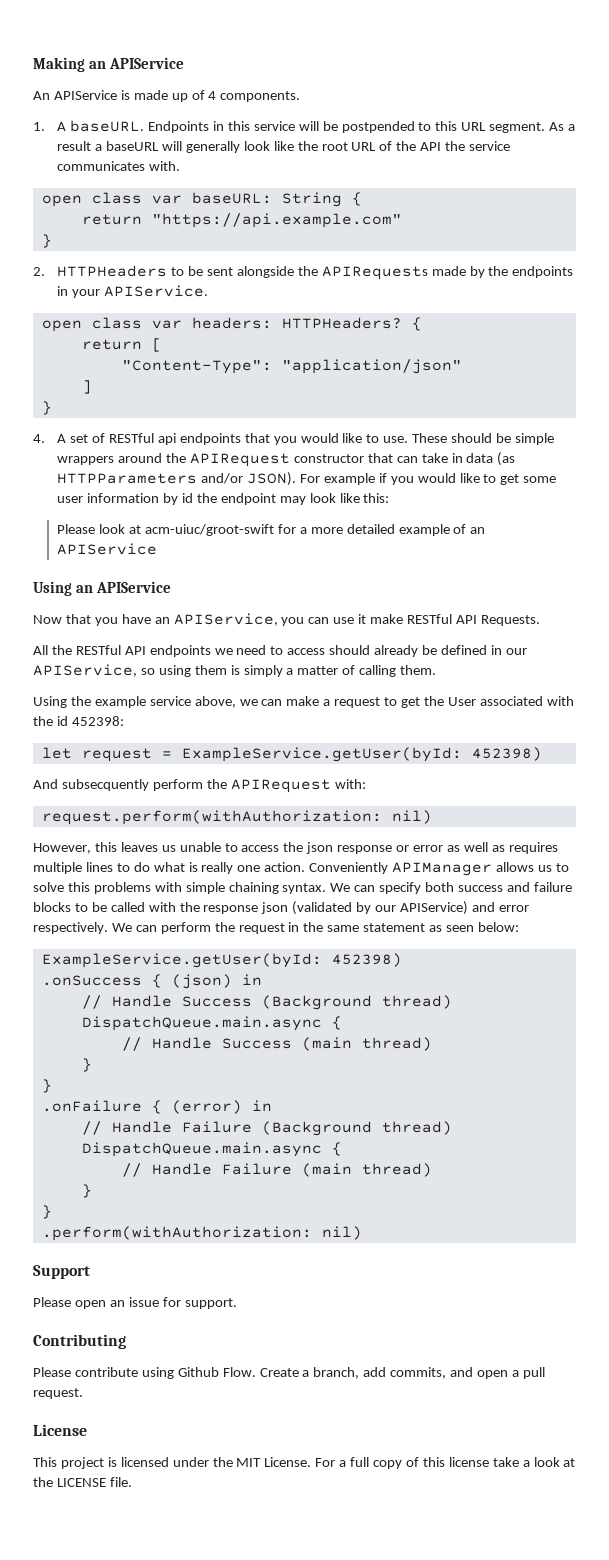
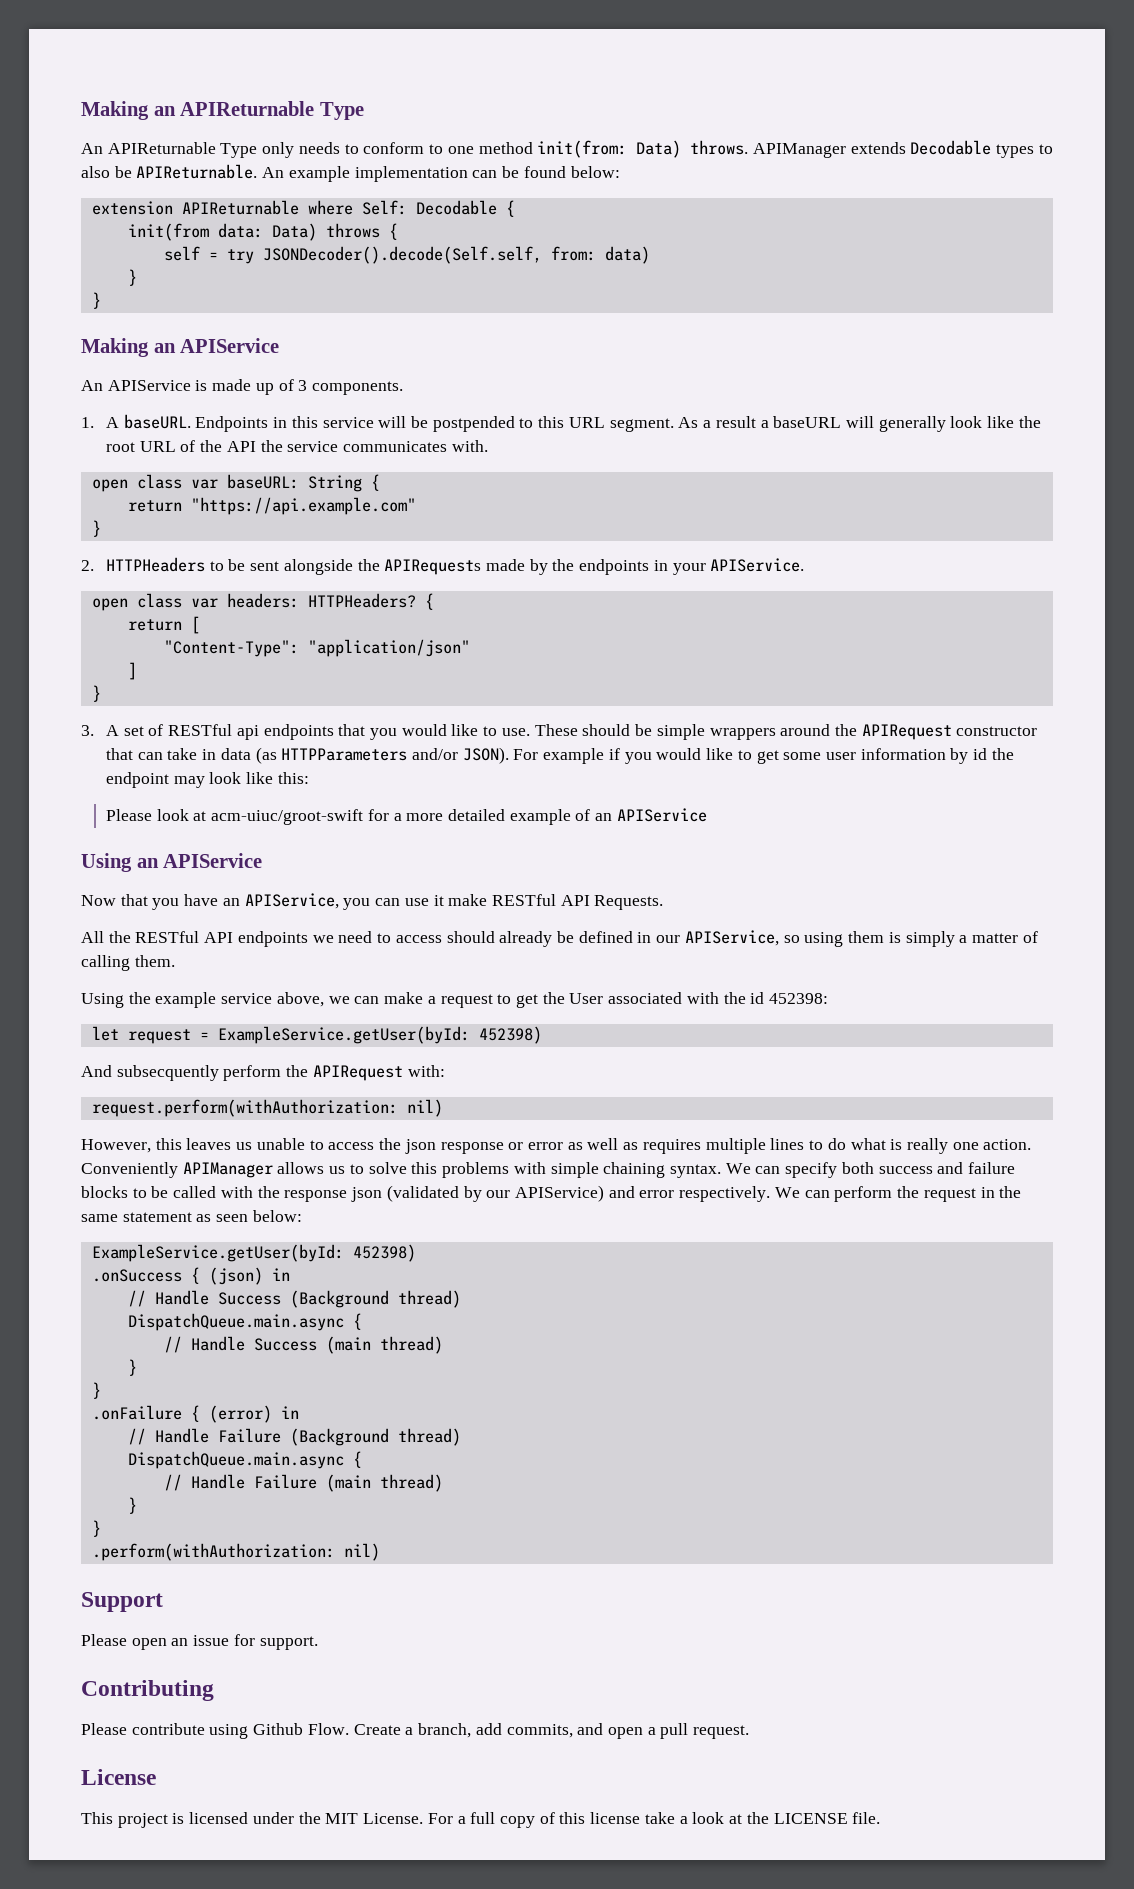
[33,57,106,72] Making an -> [81,101,364,120] [81,140,1053,158] [81,164,620,182] [91,200,515,217] [127,223,398,241] [163,246,650,264] [127,269,137,286] [91,292,101,309] [81,338,176,357] Making an APIReturnable Type // An APIReturnable Type only needs to conform to one method init(from: Data) throws. APIManager extends Decodable types to also be APIReturnable. An example implementation can be found below: // extension APIReturnable where Self: Decodable { // init(from data: Data) throws { // self = try JSONDecoder().decode(Self.self, from: data) // } // } // Making an
[208,91,217,100] 4 -> [298,380,308,391] 3
[33,434,45,443] 4. -> [81,725,94,736] 3.

